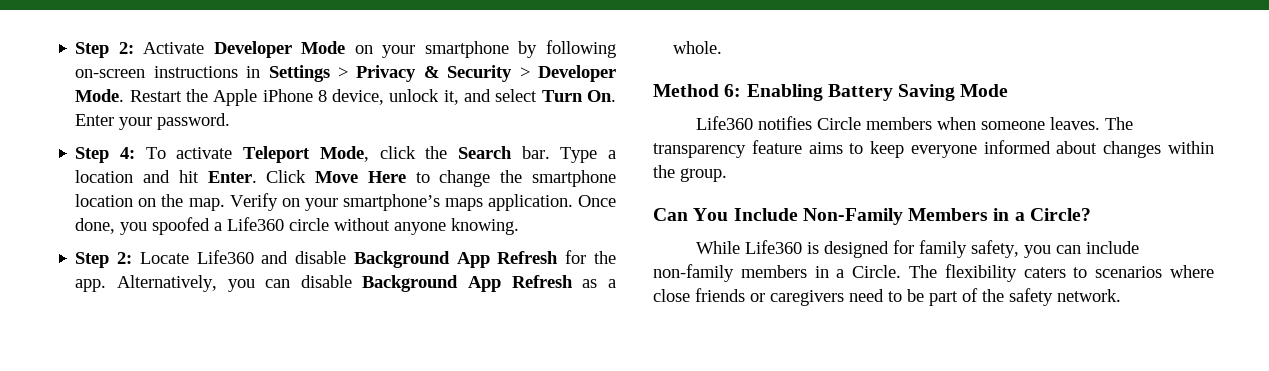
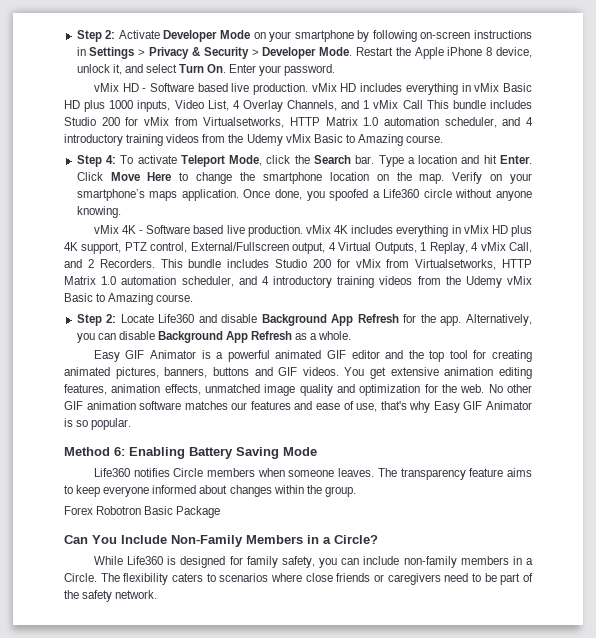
(231, 121) none -> [93,83,532,95] [64,100,532,112] [64,117,533,128] [64,134,444,146] // vMix HD - Software based live production. vMix HD includes everything in vMix Basic HD plus 1000 inputs, Video List, 4 Overlay Channels, and 1 vMix Call This bundle includes Studio 200 for vMix from Virtualsetworks, HTTP Matrix 1.0 automation scheduler, and 4 introductory training videos from the Udemy vMix Basic to Amazing course.
(520, 226) none -> [93,225,532,237] [64,242,532,254] [64,259,532,270] [64,276,533,288] [64,293,194,305] // vMix 4K - Software based live production. vMix 4K includes everything in vMix HD plus 4K support, PTZ control, External/Fullscreen output, 4 Virtual Outputs, 1 Replay, 4 vMix Call, and 2 Recorders. This bundle includes Studio 200 for vMix from Virtualsetworks, HTTP Matrix 1.0 automation scheduler, and 4 introductory training videos from the Udemy vMix Basic to Amazing course.
(723, 47) none -> [93,350,532,362] [64,367,532,379] [64,384,532,396] [64,401,532,413] [64,418,132,430] // Easy GIF Animator is a powerful animated GIF editor and the top tool for creating animated pictures, banners, buttons and GIF videos. You get extensive animation editing features, animation effects, unmatched image quality and optimization for the web. No other GIF animation software matches our features and ease of use, that's why Easy GIF Animator is so popular.
(727, 175) none -> [64,506,221,518] // Forex Robotron Basic Package

